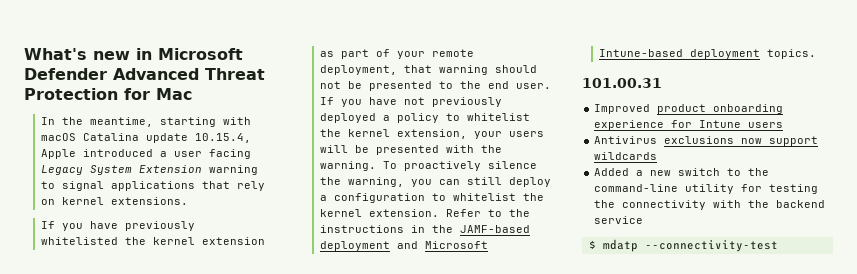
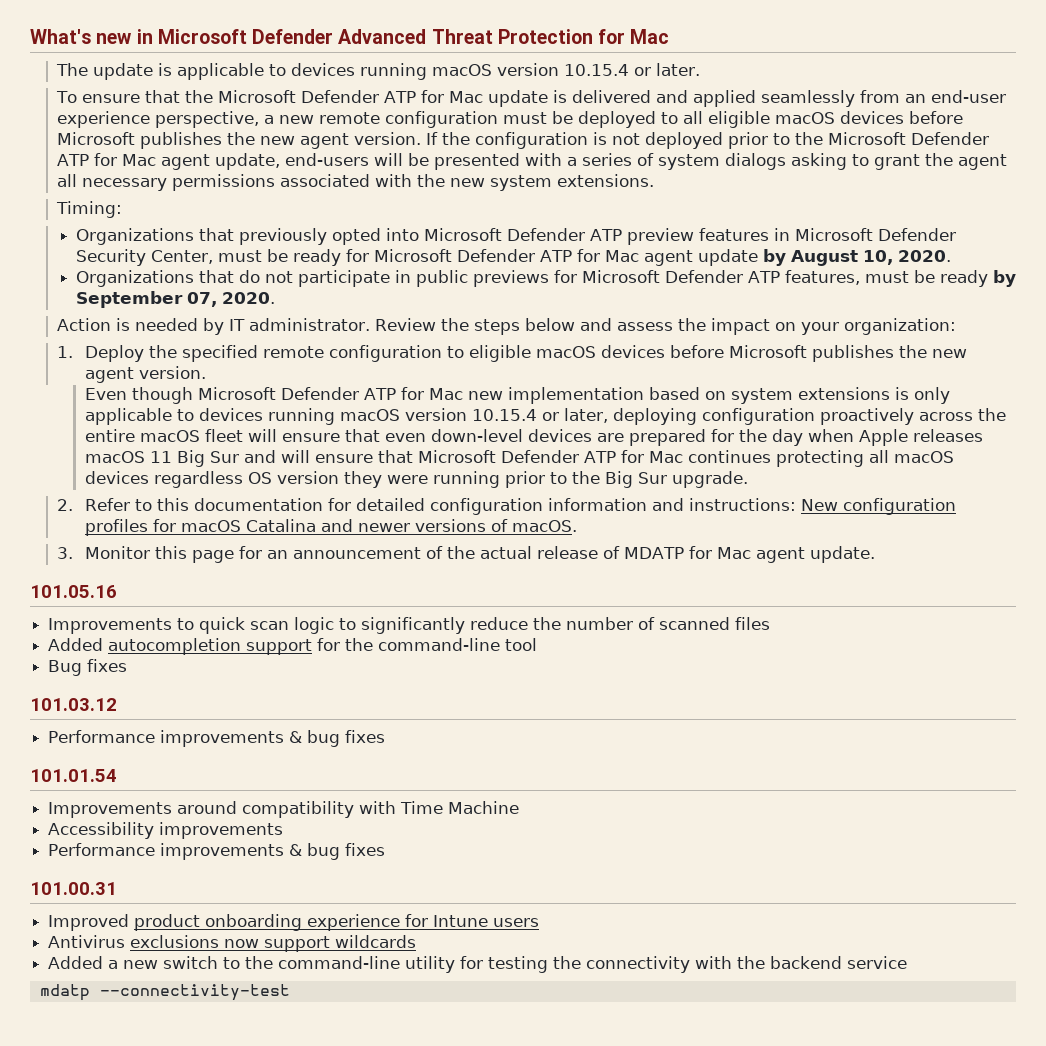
[41,117,252,127] [41,133,252,143] [41,149,252,159] [41,165,259,175] [41,181,266,191] [41,197,189,205] [41,221,196,231] [41,237,266,245] [320,49,475,59] [320,65,538,75] [320,81,552,91] [320,97,503,107] [320,113,531,123] [320,129,545,139] [320,145,503,155] [320,161,538,171] [320,177,552,187] [320,193,545,203] [320,209,531,217] [320,225,531,233] [320,241,489,251] [599,49,817,59] In the meantime, starting with macOS Catalina update 10.15.4, Apple introduced a user facing Legacy System Extension warning to signal applications that rely on kernel extensions. // If you have previously whitelisted the kernel extension as part of your remote deployment, that warning should not be presented to the end user. If you have not previously deployed a policy to whitelist the kernel extension, your users will be presented with the warning. To proactively silence the warning, you can still deploy a configuration to whitelist the kernel extension. Refer to the instructions in the JAMF-based deployment and Microsoft Intune-based deployment topics. -> [56,63,701,80] [56,90,1007,107] [57,111,964,128] [57,132,990,149] [57,153,1008,170] [57,174,655,191] [56,201,123,218] [75,228,956,245] [75,249,951,266] [75,270,1016,287] [75,291,275,308] [57,318,957,335] [57,345,967,362] [84,366,206,383] [84,387,950,404] [84,408,1006,425] [84,429,983,446] [84,450,954,467] [84,471,748,488] [57,498,956,515] [84,519,577,536] [57,546,875,563] [30,585,117,598] [48,617,771,634] [48,638,538,655] [48,659,128,676] [30,698,117,711] [48,730,386,747] [30,769,117,782] [48,801,520,818] [48,822,284,839] [48,843,386,860] The update is applicable to devices running macOS version 10.15.4 or later. // To ensure that the Microsoft Defender ATP for Mac update is delivered and applied seamlessly from an end-user experience perspective, a new remote configuration must be deployed to all eligible macOS devices before Microsoft publishes the new agent version. If the configuration is not deployed prior to the Microsoft Defender ATP for Mac agent update, end-users will be presented with a series of system dialogs asking to grant the agent all necessary permissions associated with the new system extensions. // Timing: // Organizations that previously opted into Microsoft Defender ATP preview features in Microsoft Defender Security Center, must be ready for Microsoft Defender ATP for Mac agent update by August 10, 2020. // Organizations that do not participate in public previews for Microsoft Defender ATP features, must be ready by September 07, 2020. // Action is needed by IT administrator. Review the steps below and assess the impact on your organization: // 1. Deploy the specified remote configuration to eligible macOS devices before Microsoft publishes the new agent version. // Even though Microsoft Defender ATP for Mac new implementation based on system extensions is only applicable to devices running macOS version 10.15.4 or later, deploying configuration proactively across the entire macOS fleet will ensure that even down-level devices are prepared for the day when Apple releases macOS 11 Big Sur and will ensure that Microsoft Defender ATP for Mac continues protecting all macOS devices regardless OS version they were running prior to the Big Sur upgrade. // 2. Refer to this documentation for detailed configuration information and instructions: New configuration profiles for macOS Catalina and newer versions of macOS. // 3. Monitor this page for an announcement of the actual release of MDATP for Mac agent update. // 101.05.16 // Improvements to quick scan logic to significantly reduce the number of scanned files // Added autocompletion support for the command-line tool // Bug fixes // 101.03.12 // Performance improvements & bug fixes // 101.01.54 // Improvements around compatibility with Time Machine // Accessibility improvements // Performance improvements & bug fixes
[588,240,596,249] $ -> (908, 962) none

